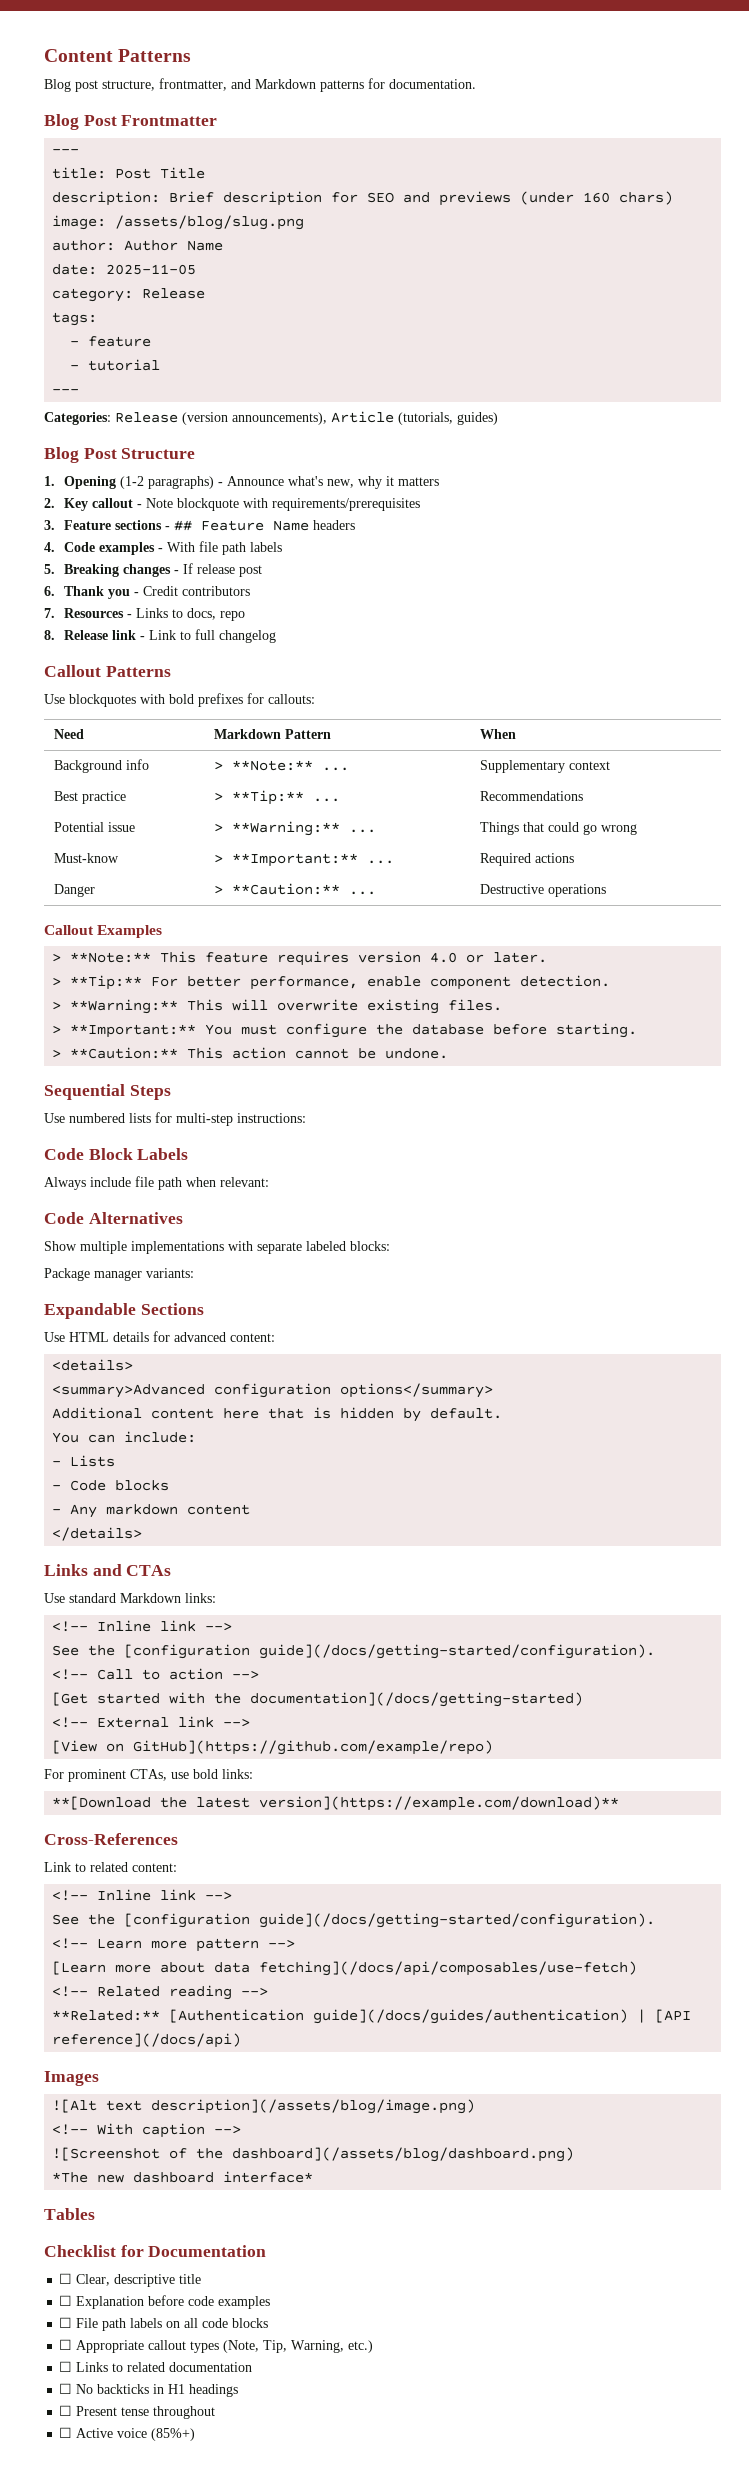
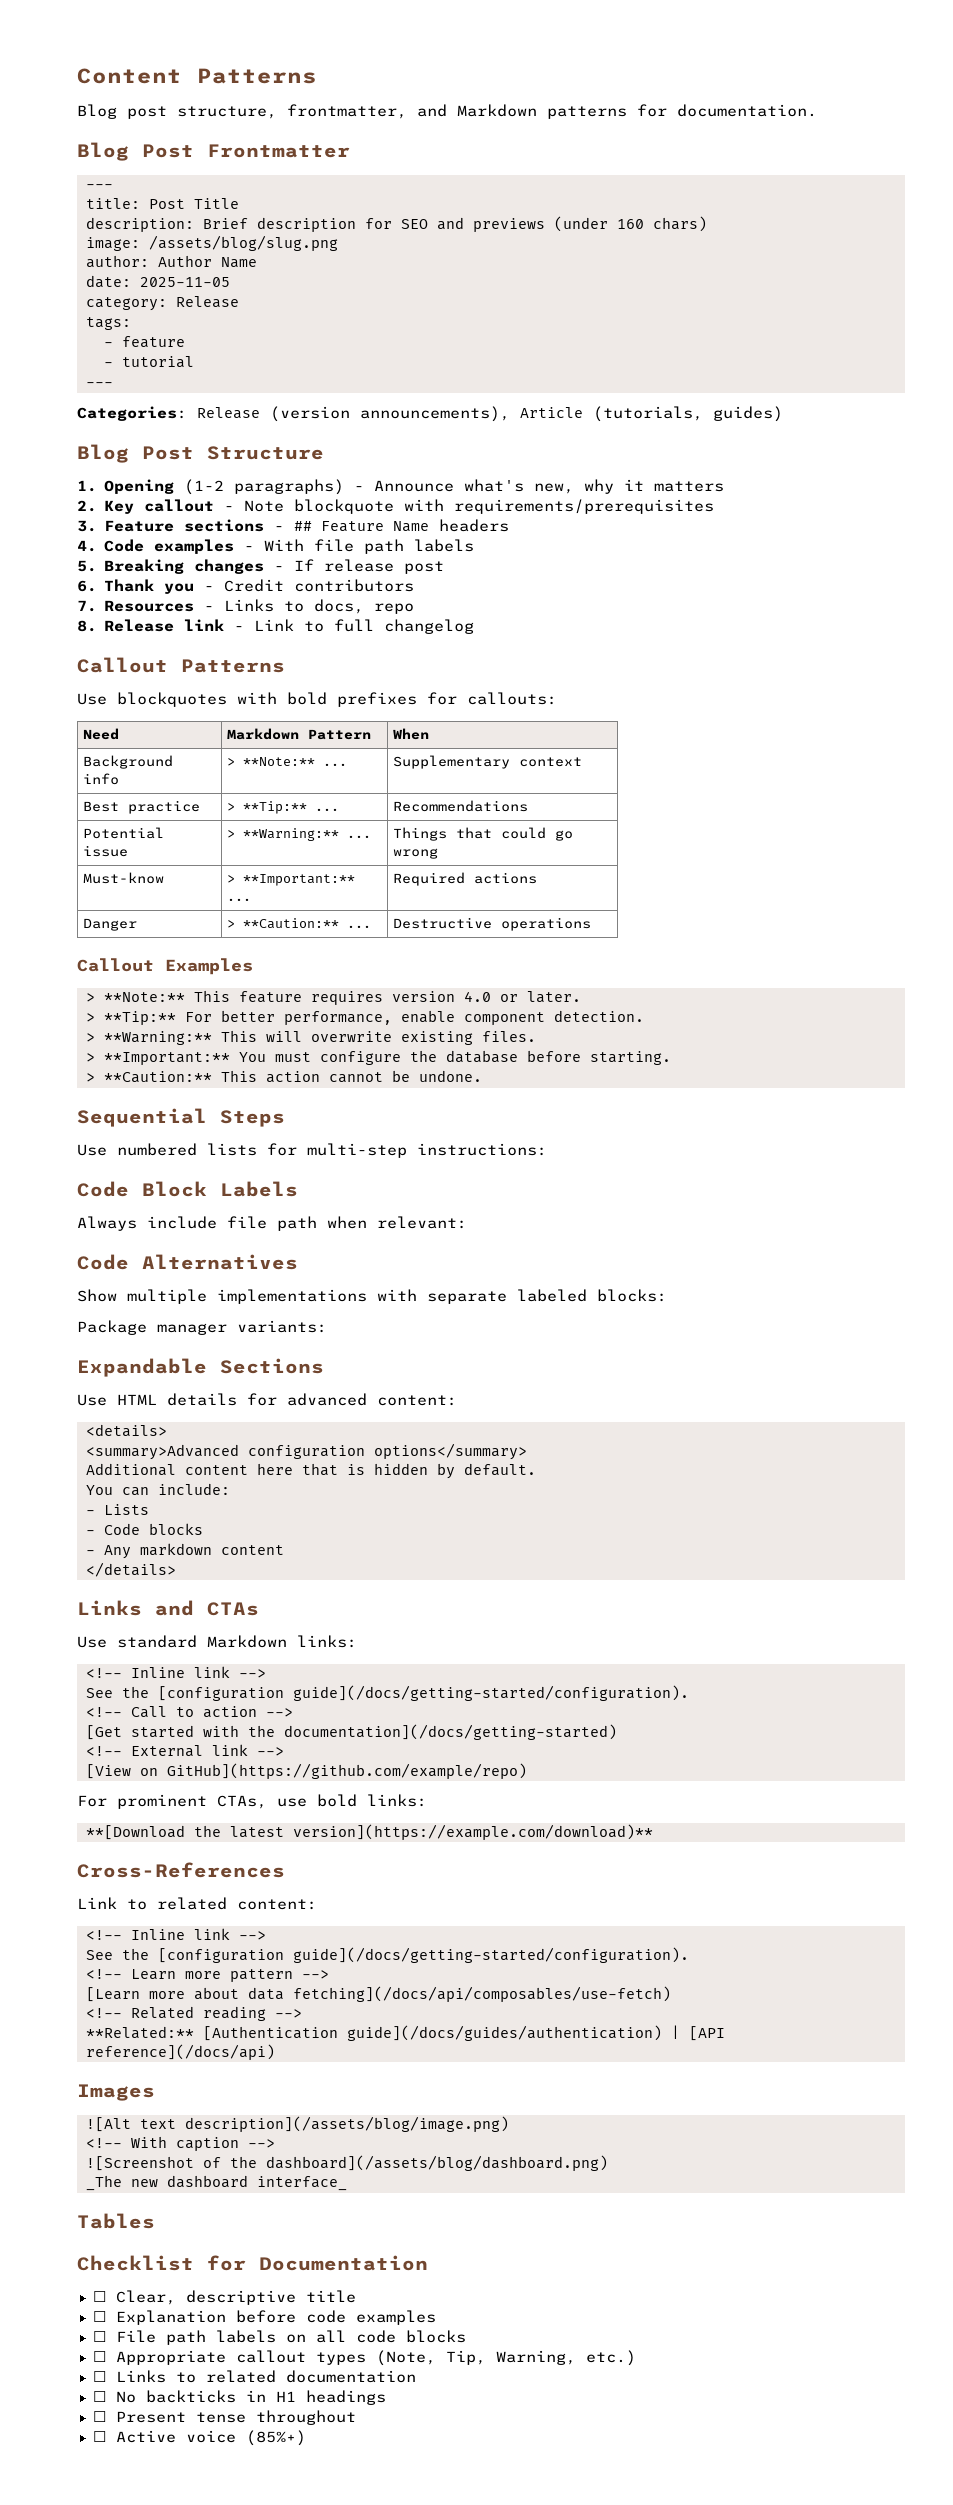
[52,2172,89,2183] *The -> [85,2175,122,2191] _The
[223,2171,314,2183] interface* -> [256,2176,347,2191] interface_

